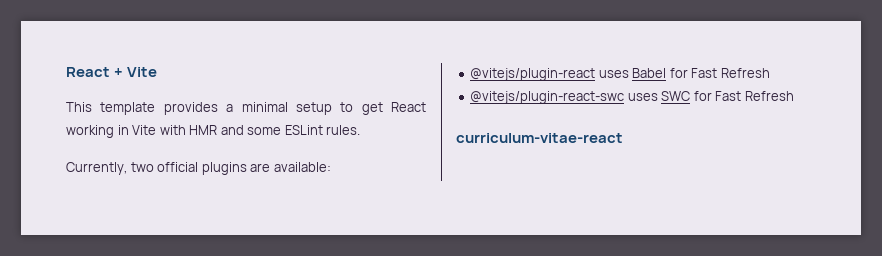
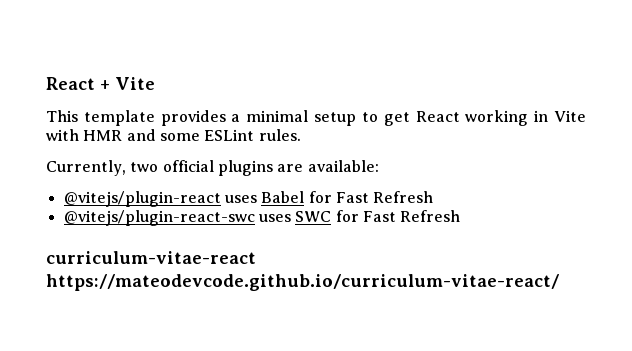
(623, 138) none -> [46,274,559,291] https://mateodevcode.github.io/curriculum-vitae-react/

